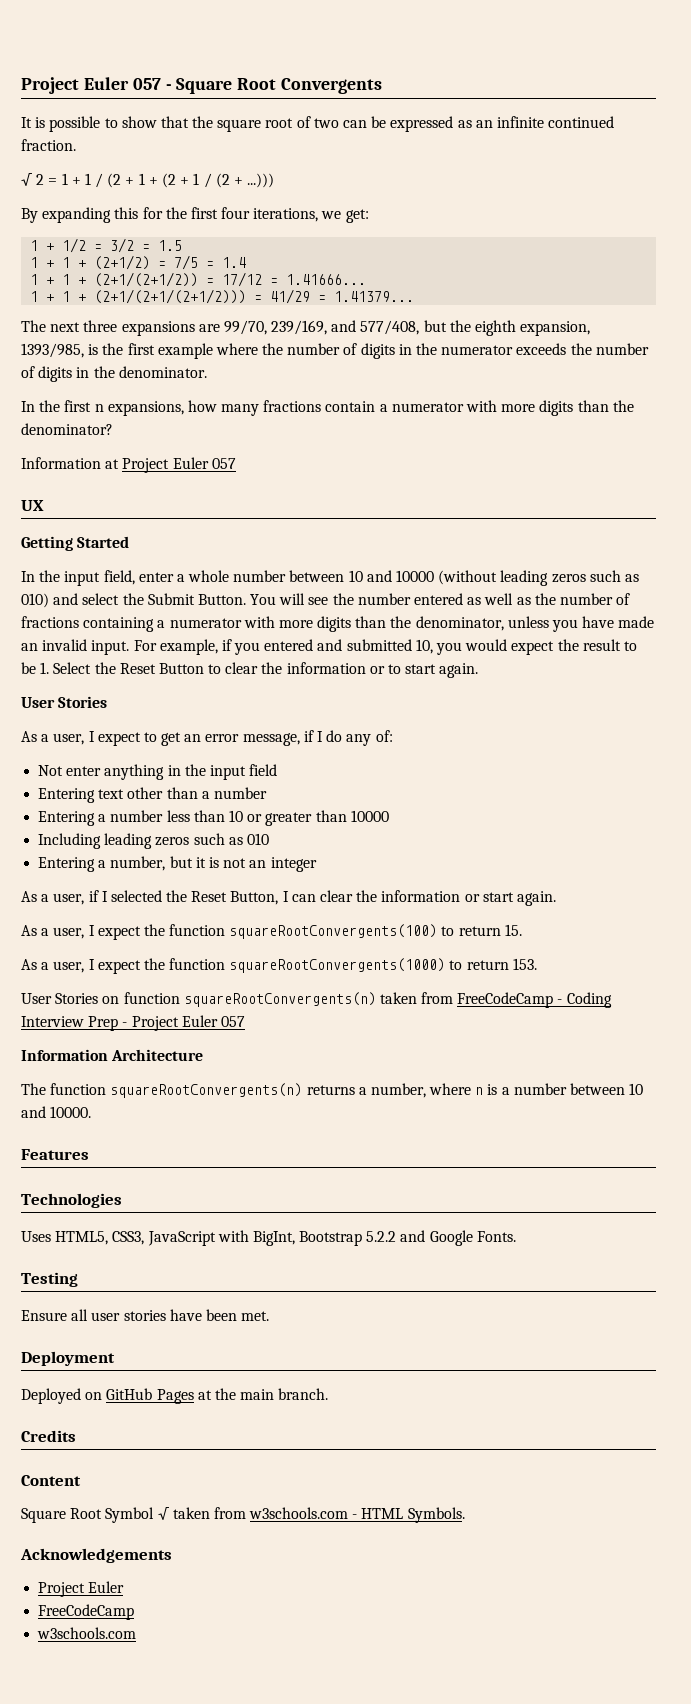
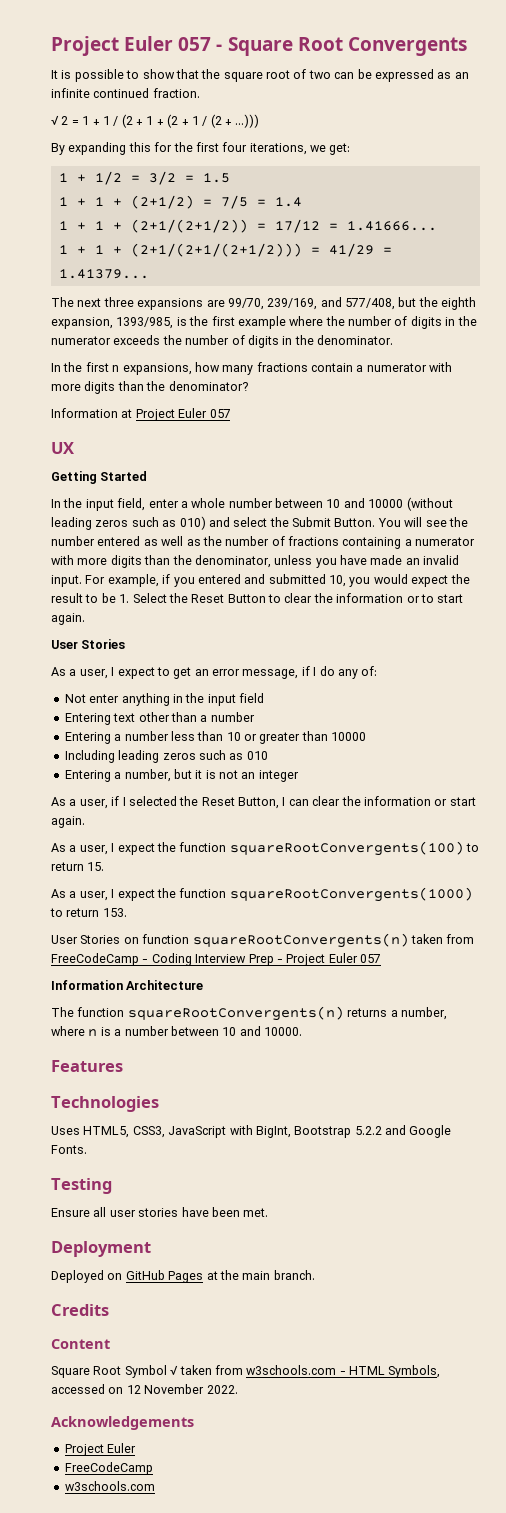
[407,1507,465,1523] Symbols. -> [388,1365,441,1378] [51,1384,238,1394] Symbols, accessed on 12 November 2022.

